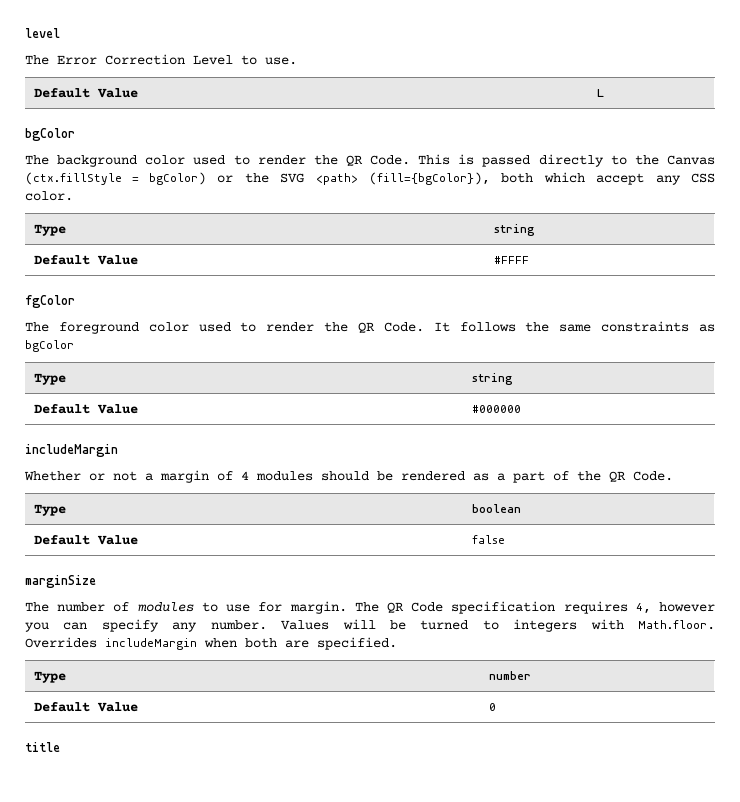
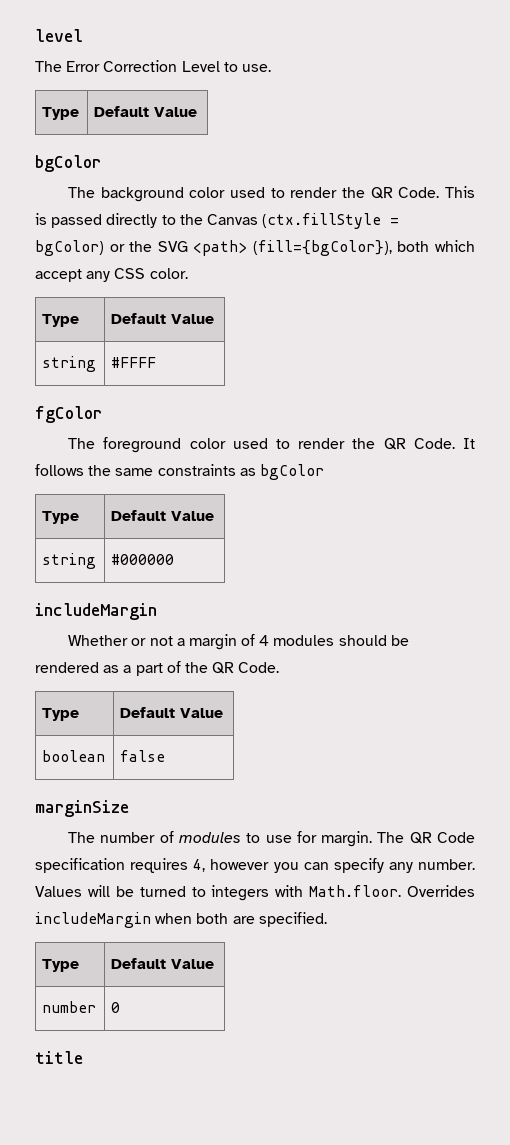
[34,88,139,98] [597,89,605,97] Default Value | L -> [42,107,80,120] [94,106,198,117] Type | Default Value
[494,224,536,236] [34,255,139,265] string // Default Value -> [111,313,215,324] [42,356,97,372] Default Value // string
[472,373,514,385] [34,404,139,414] string // Default Value -> [111,510,215,521] [42,553,97,569] Default Value // string
[472,504,522,513] [34,535,139,545] boolean // Default Value -> [120,707,224,718] [42,750,106,762] Default Value // boolean
[489,671,532,680] [34,702,139,712] number // Default Value -> [111,958,215,969] [42,1001,97,1013] Default Value // number

